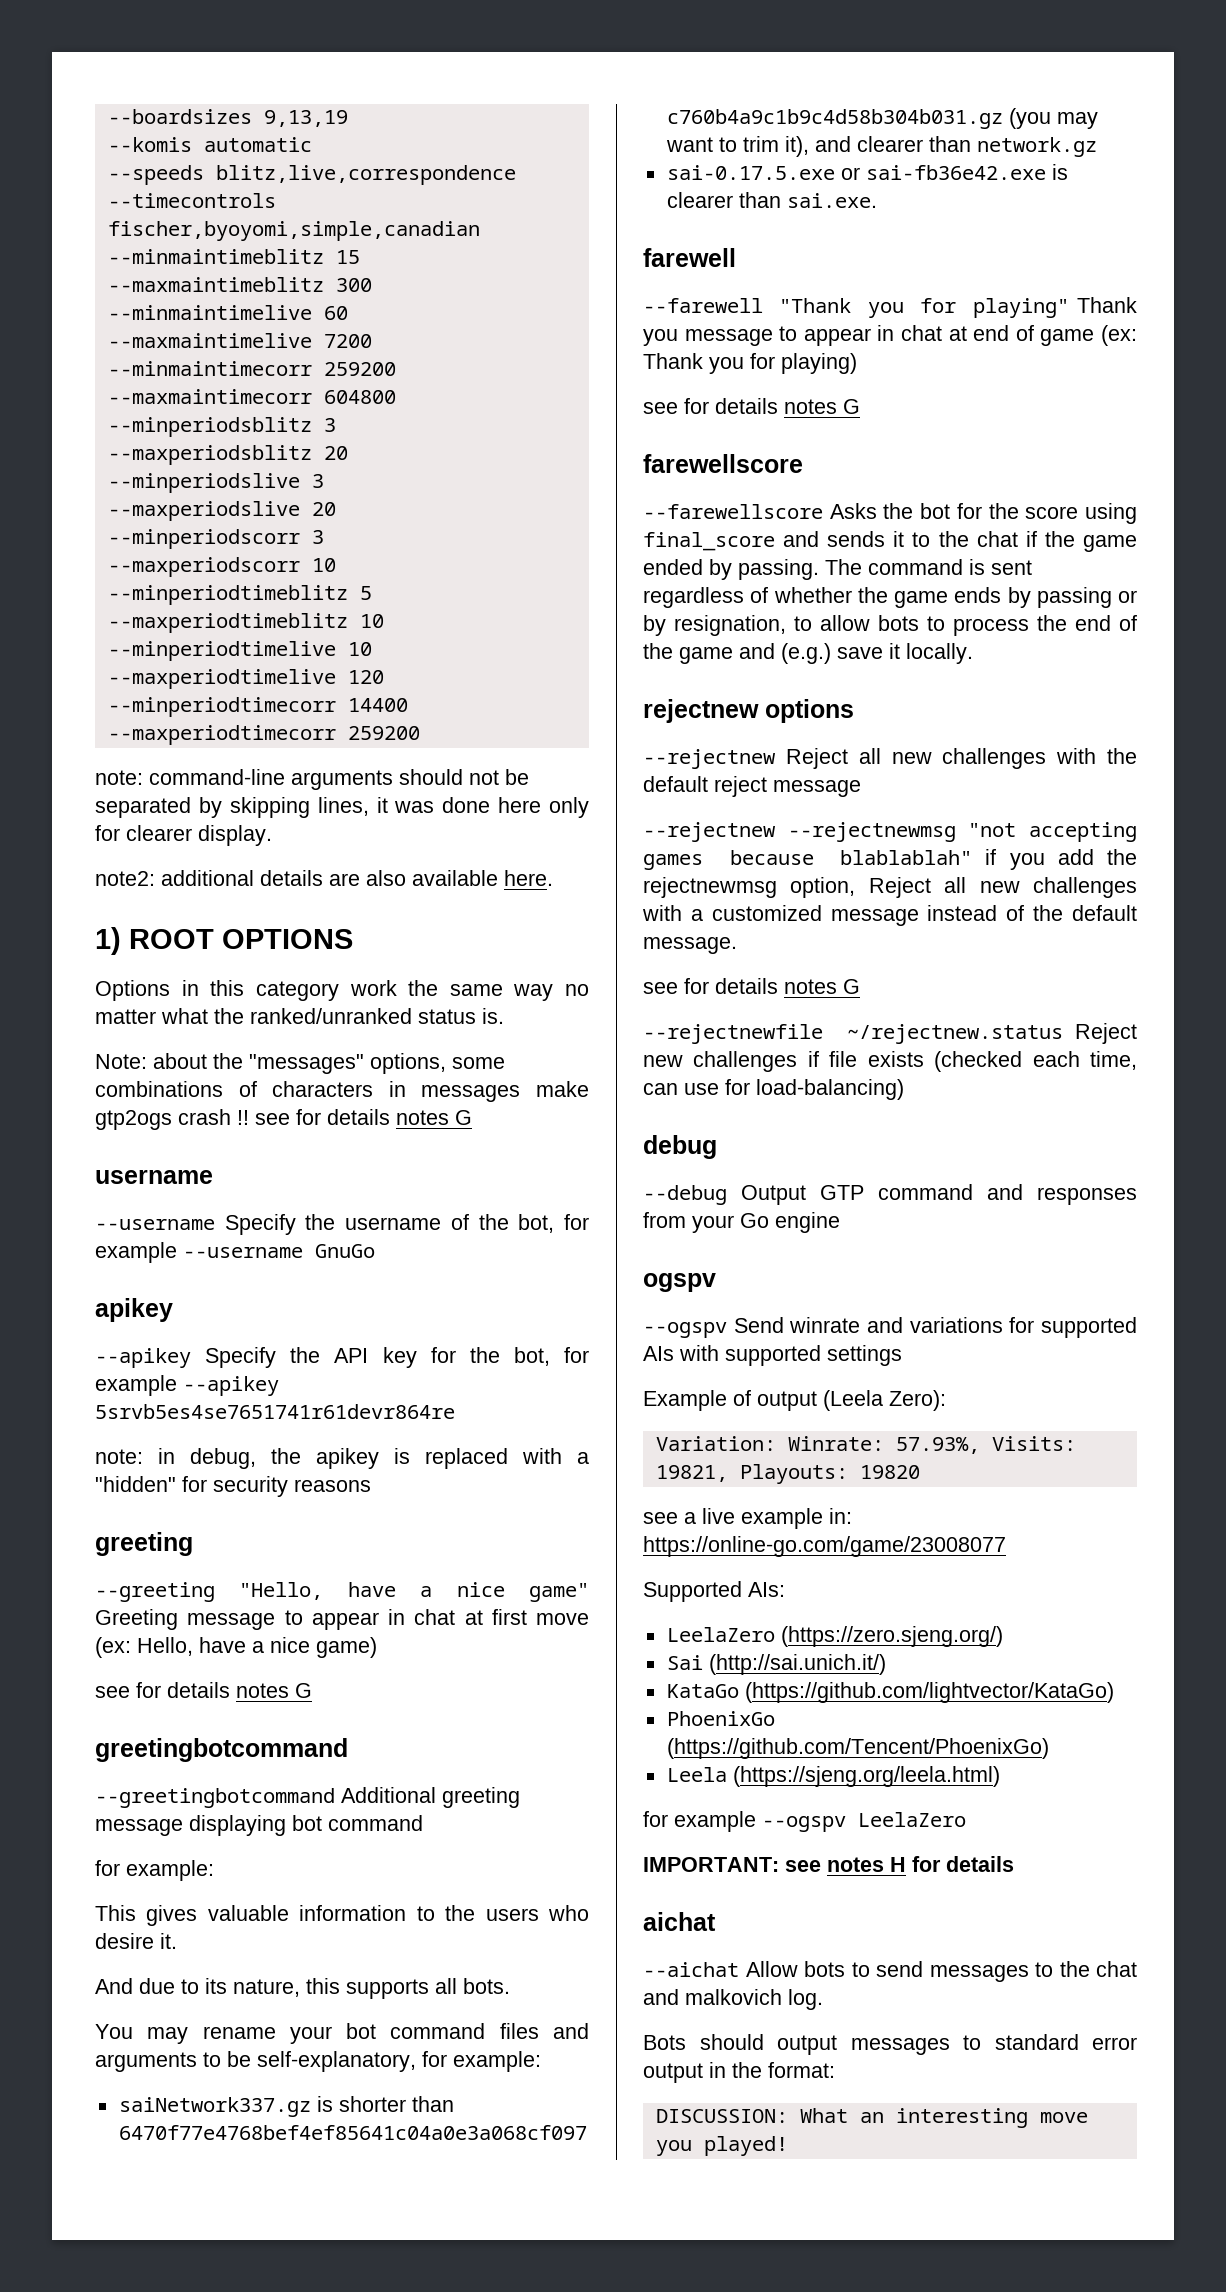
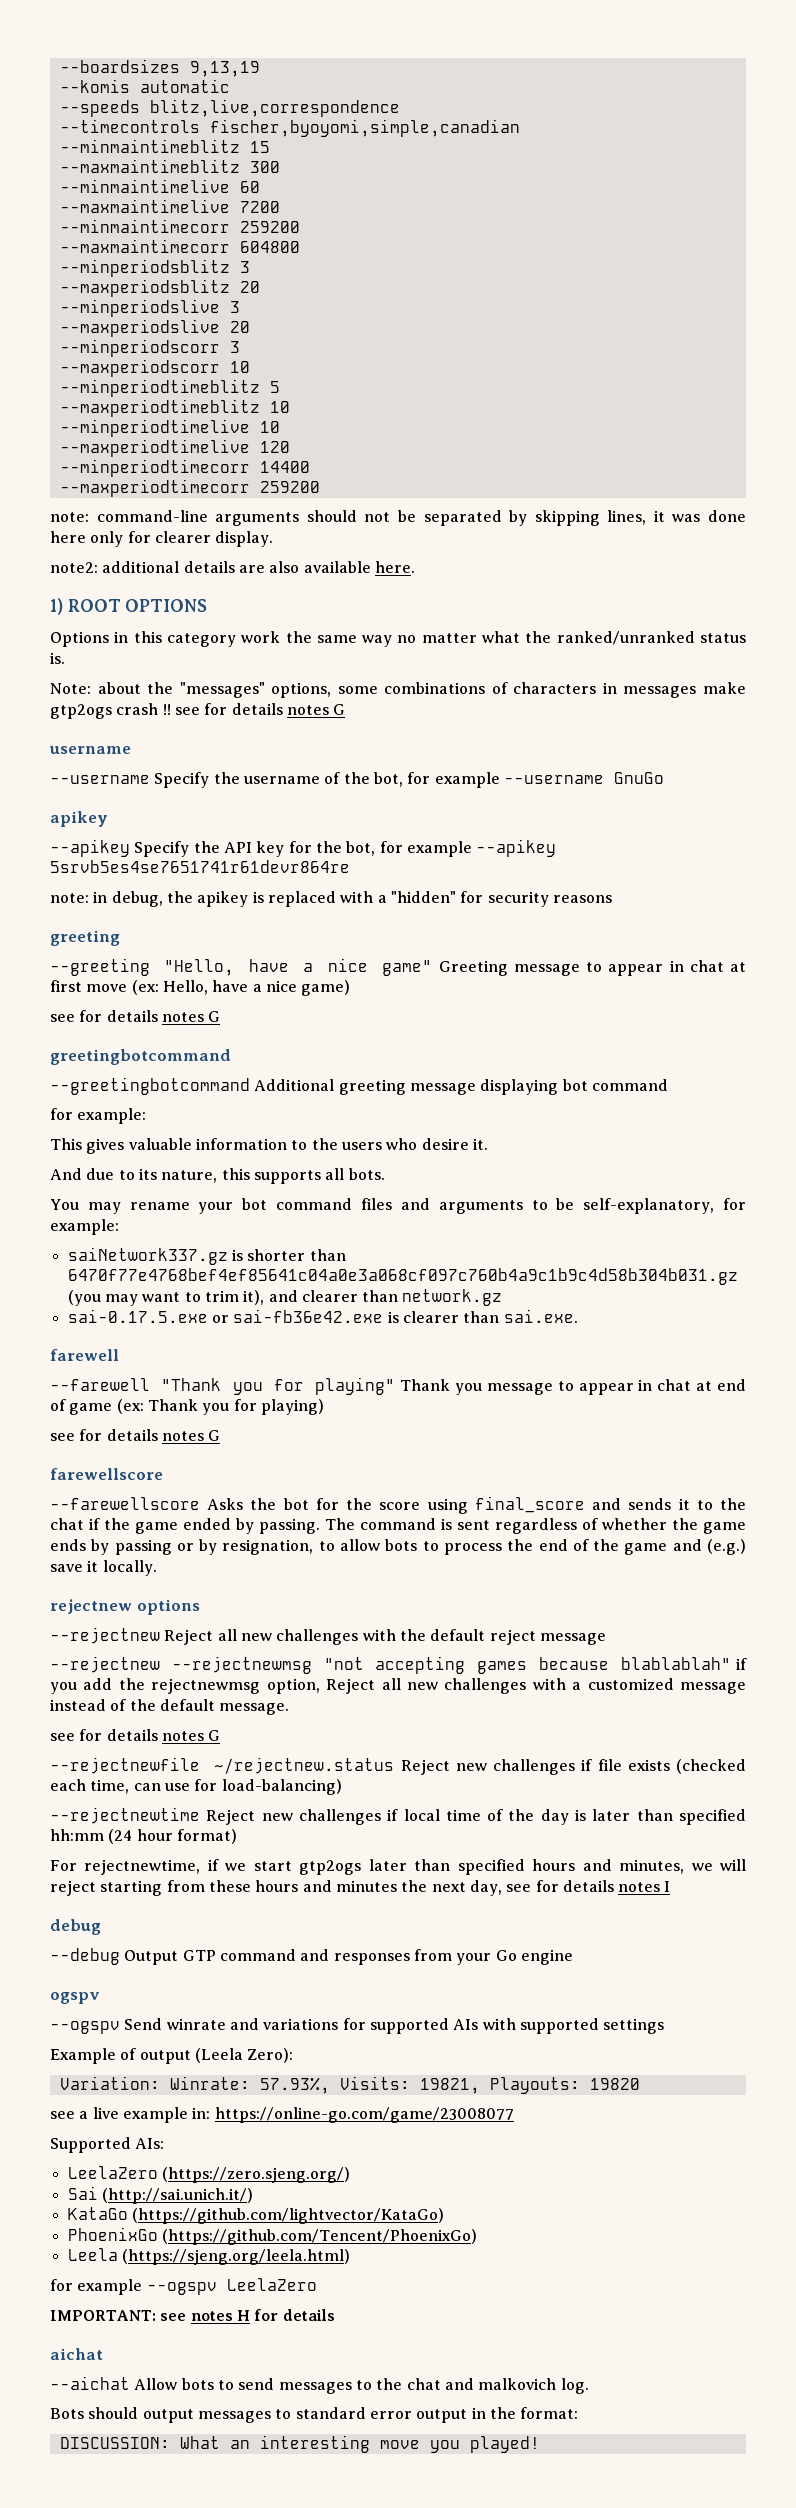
(904, 1089) none -> [50,1807,746,1825] [50,1829,237,1844] [50,1859,746,1875] [50,1880,671,1896] // --rejectnewtime Reject new challenges if local time of the day is later than specified hh:mm (24 hour format) // For rejectnewtime, if we start gtp2ogs later than specified hours and minutes, we will reject starting from these hours and minutes the next day, see for details notes I

